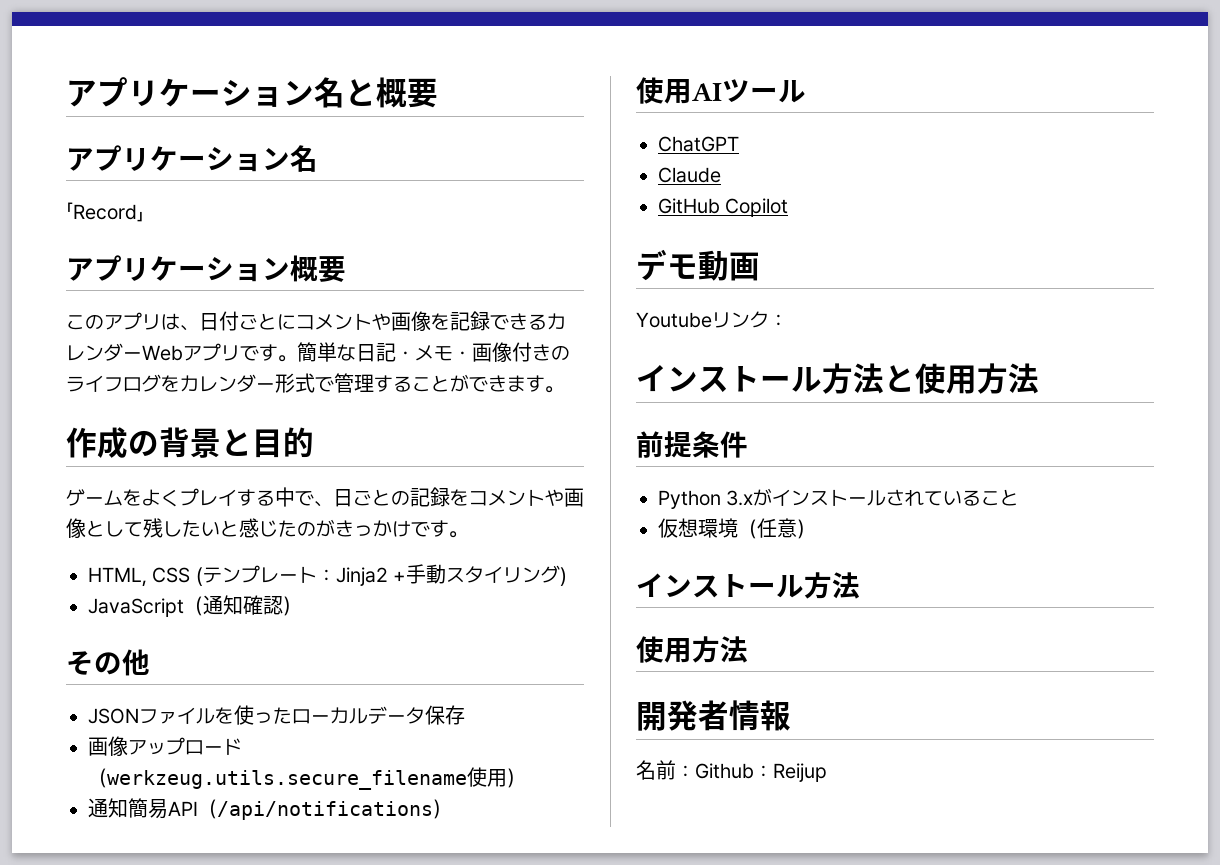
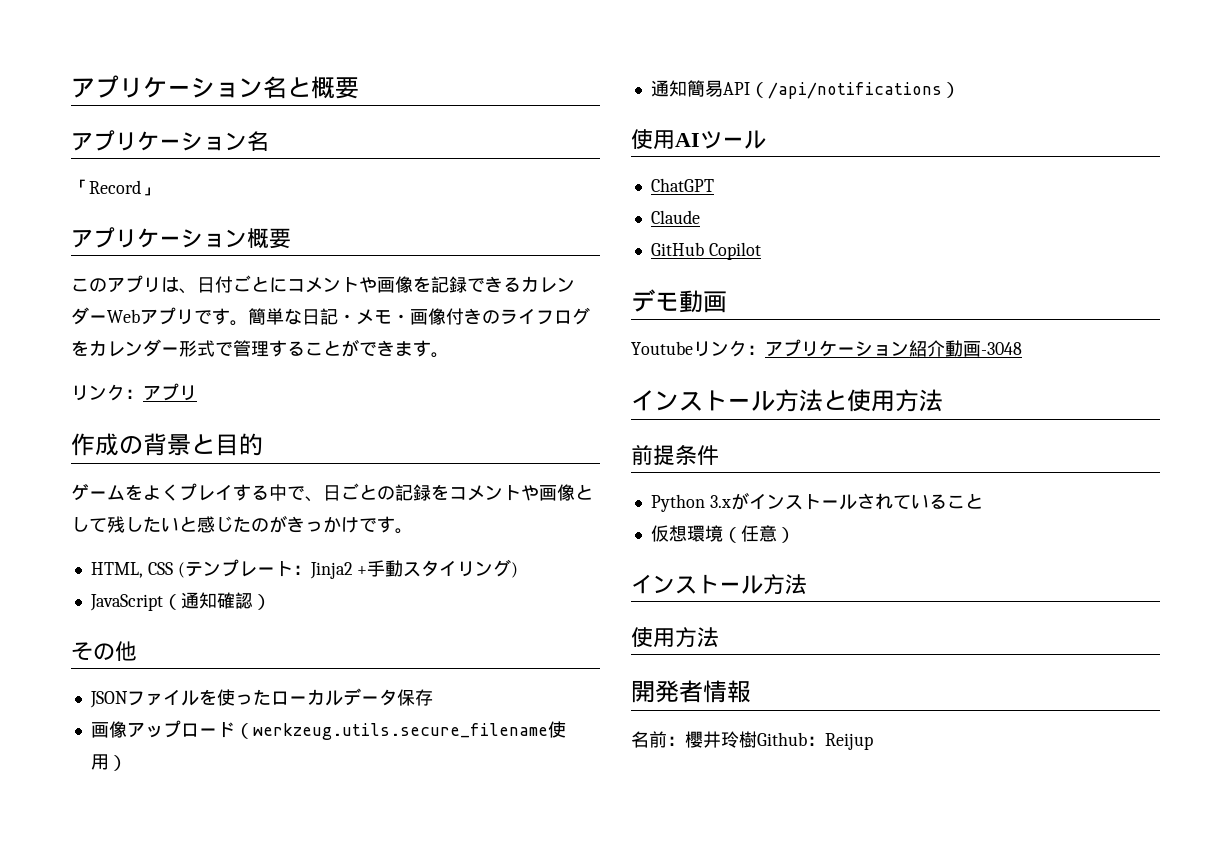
(564, 389) none -> [71,383,197,401] // リンク：アプリ
(788, 320) none -> [765,339,1022,357] アプリケーション紹介動画-3048
(695, 771) none -> [685,731,757,748] 櫻井玲樹

